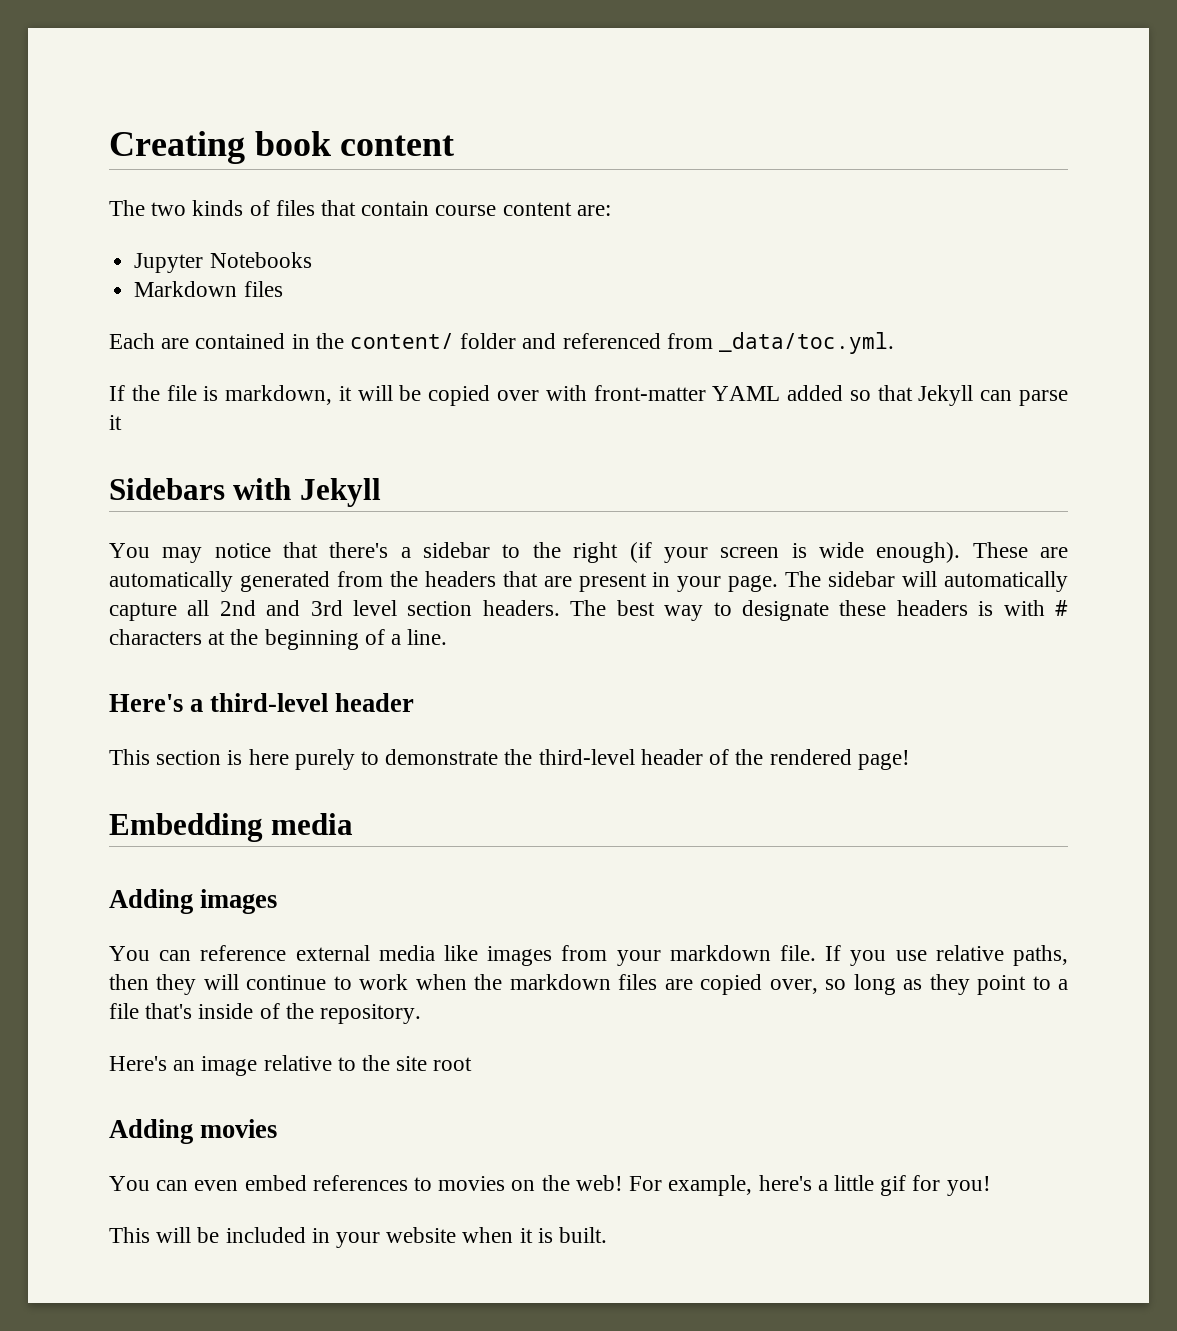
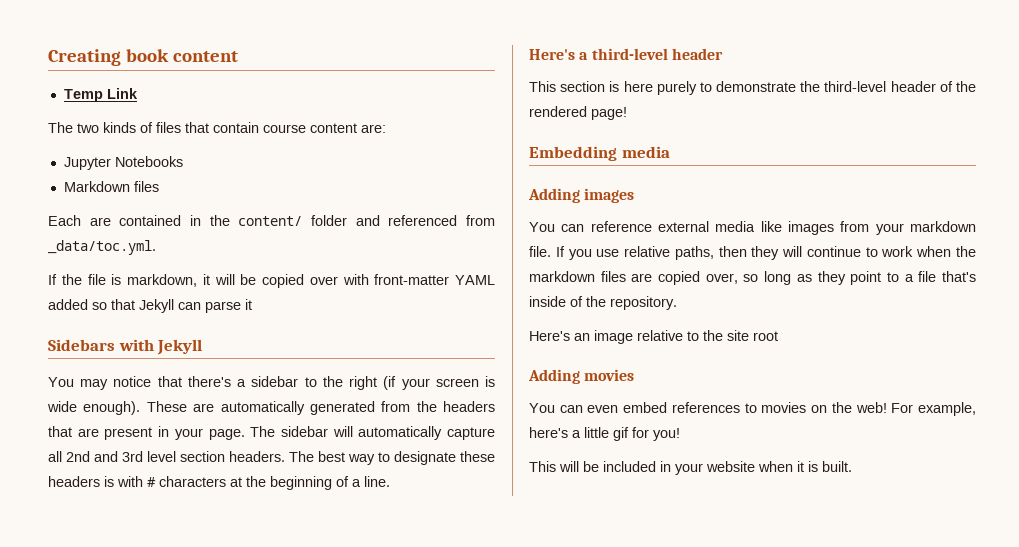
(455, 145) none -> [63,88,138,102] // Temp Link

